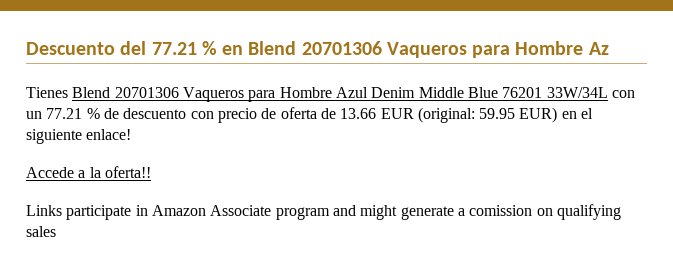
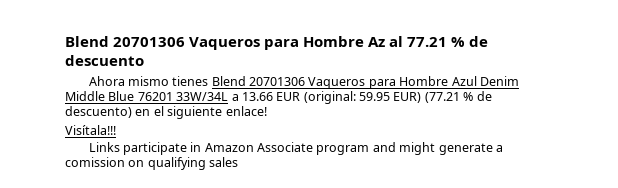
[26,41,244,55] Descuento del 77.21 % en -> (65, 41) none
[26,87,68,98] // Tienes -> [389,36,489,47] [65,55,144,66] [88,76,209,86] al 77.21 % de descuento // Ahora mismo tienes
[611,90,635,98] [26,107,336,123] con un 77.21 % de descuento con precio de oferta de -> [231,94,239,101] a
(558, 115) none -> [424,91,492,103] [65,106,132,118] (77.21 % de descuento)
[26,166,151,178] Accede a la oferta!! -> [65,125,116,135] Visítala!!!

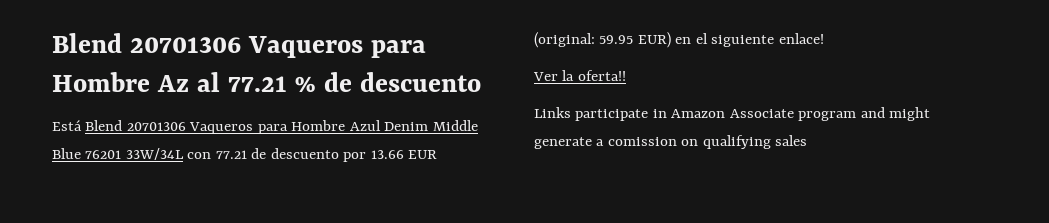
[88,76,209,86] Ahora mismo tienes -> [52,120,82,131] Está
[231,94,239,101] a -> [187,148,367,162] con 77.21 de descuento por
[424,91,492,103] [65,106,132,118] (77.21 % de descuento) -> (671, 40) none
[65,125,116,135] Visítala!!! -> [533,70,626,81] Ver la oferta!!

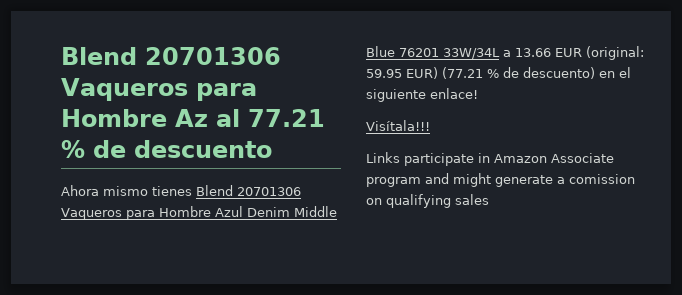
[52,120,82,131] Está -> [61,185,192,196] Ahora mismo tienes
[187,148,367,162] con 77.21 de descuento por -> [503,50,511,57] a
(671, 40) none -> [442,67,595,79] (77.21 % de descuento)
[533,70,626,81] Ver la oferta!! -> [366,120,430,131] Visítala!!!

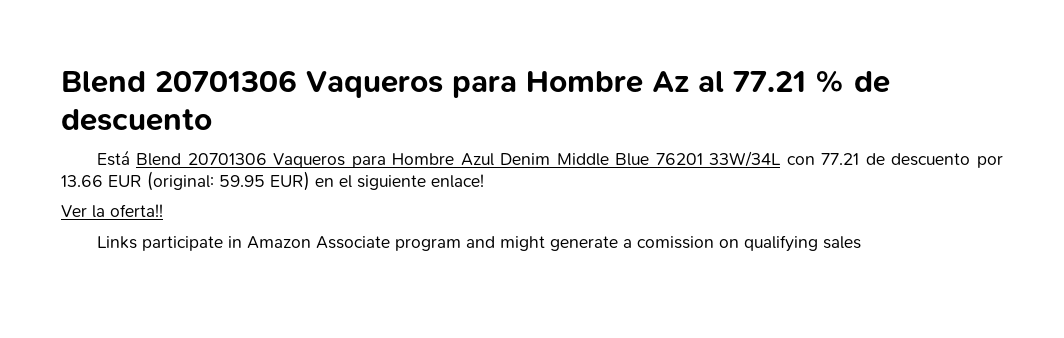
[61,185,192,196] Ahora mismo tienes -> [96,150,130,166] Está
[503,50,511,57] a -> [786,153,1003,168] con 77.21 de descuento por
[442,67,595,79] (77.21 % de descuento) -> (310, 181) none
[366,120,430,131] Visítala!!! -> [61,204,163,218] Ver la oferta!!

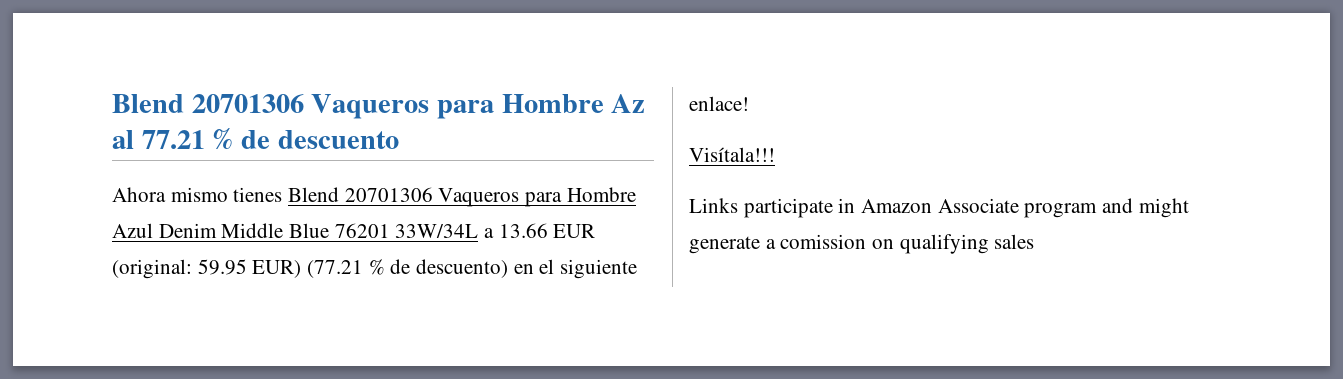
[96,150,130,166] Está -> [112,187,283,202] Ahora mismo tienes
[786,153,1003,168] con 77.21 de descuento por -> [484,228,495,238] a
(310, 181) none -> [307,259,509,278] (77.21 % de descuento)
[61,204,163,218] Ver la oferta!! -> [689,147,775,162] Visítala!!!

